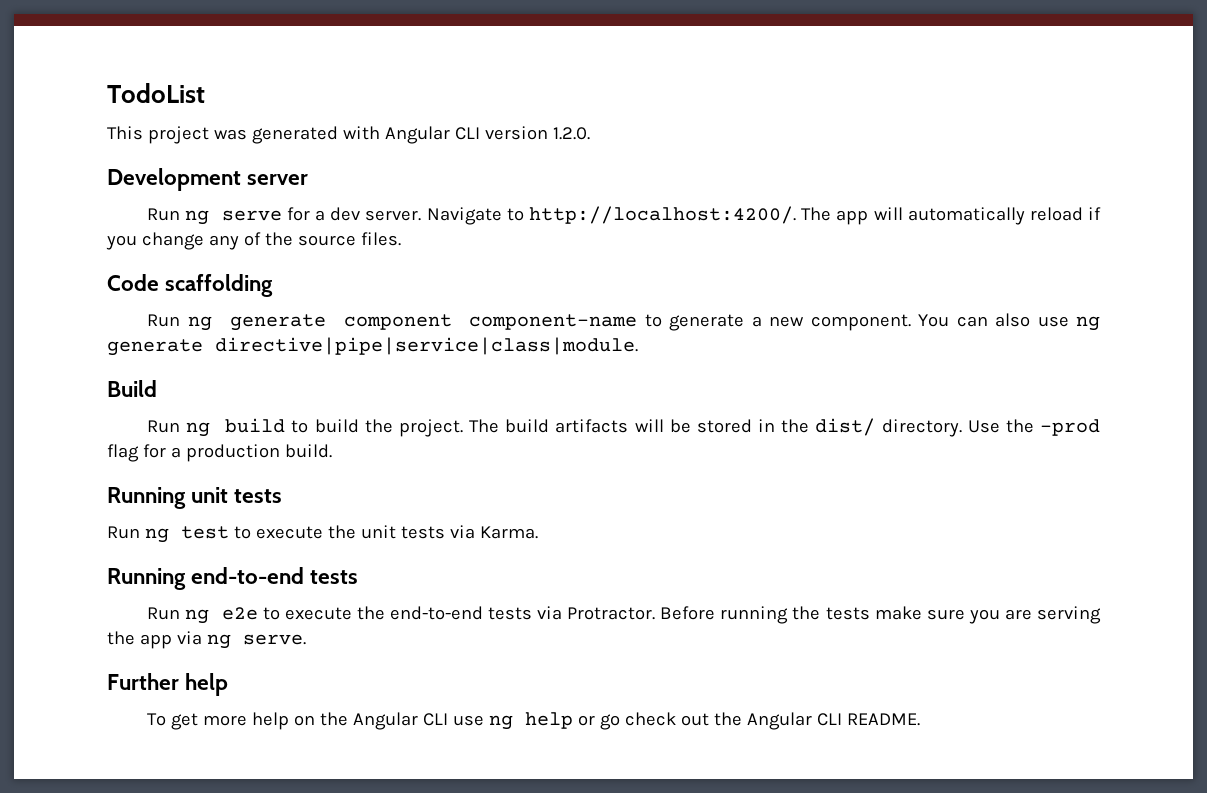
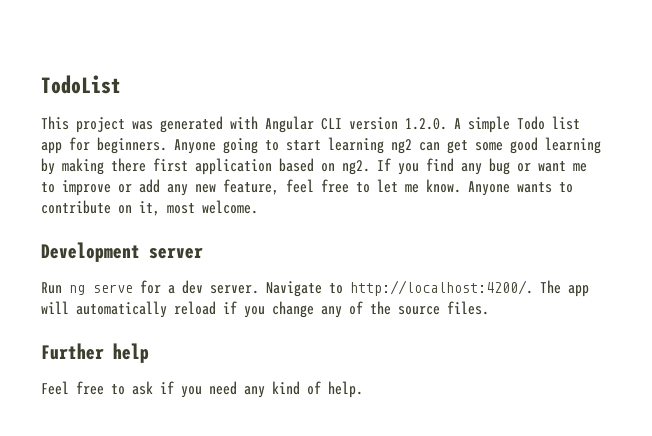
(590, 133) none -> [454,116,580,133] [41,137,601,154] [41,158,587,175] [41,179,573,196] [41,200,258,216] A simple Todo list app for beginners. Anyone going to start learning ng2 can get some good learning by making there first application based on ng2. If you find any bug or want me to improve or add any new feature, feel free to let me know. Anyone wants to contribute on it, most welcome.
[107,274,274,297] [147,313,1101,331] [107,337,638,356] [107,380,157,397] [147,418,1100,437] [107,444,332,462] [107,487,283,509] [107,525,538,543] [107,567,359,590] [147,606,1101,624] [107,631,306,649] [107,673,229,696] [147,712,921,730] Code scaffolding // Run ng generate component component-name to generate a new component. You can also use ng generate directive|pipe|service|class|module. // Build // Run ng build to build the project. The build artifacts will be stored in the dist/ directory. Use the -prod flag for a production build. // Running unit tests // Run ng test to execute the unit tests via Karma. // Running end-to-end tests // Run ng e2e to execute the end-to-end tests via Protractor. Before running the tests make sure you are serving the app via ng serve. // Further help // To get more help on the Angular CLI use ng help or go check out the Angular CLI README. -> [41,343,149,363] [41,381,363,398] Further help // Feel free to ask if you need any kind of help.

